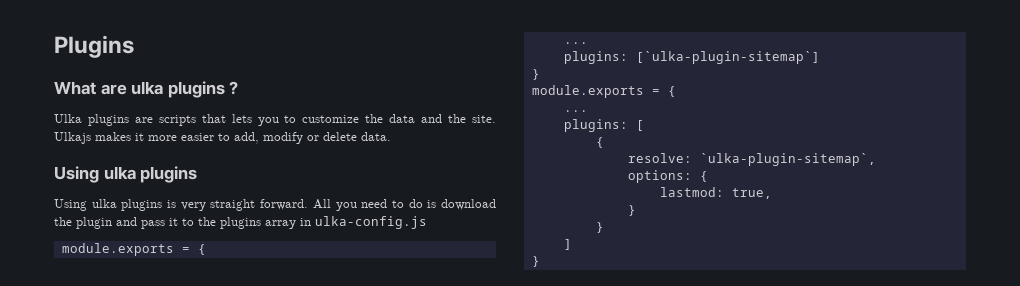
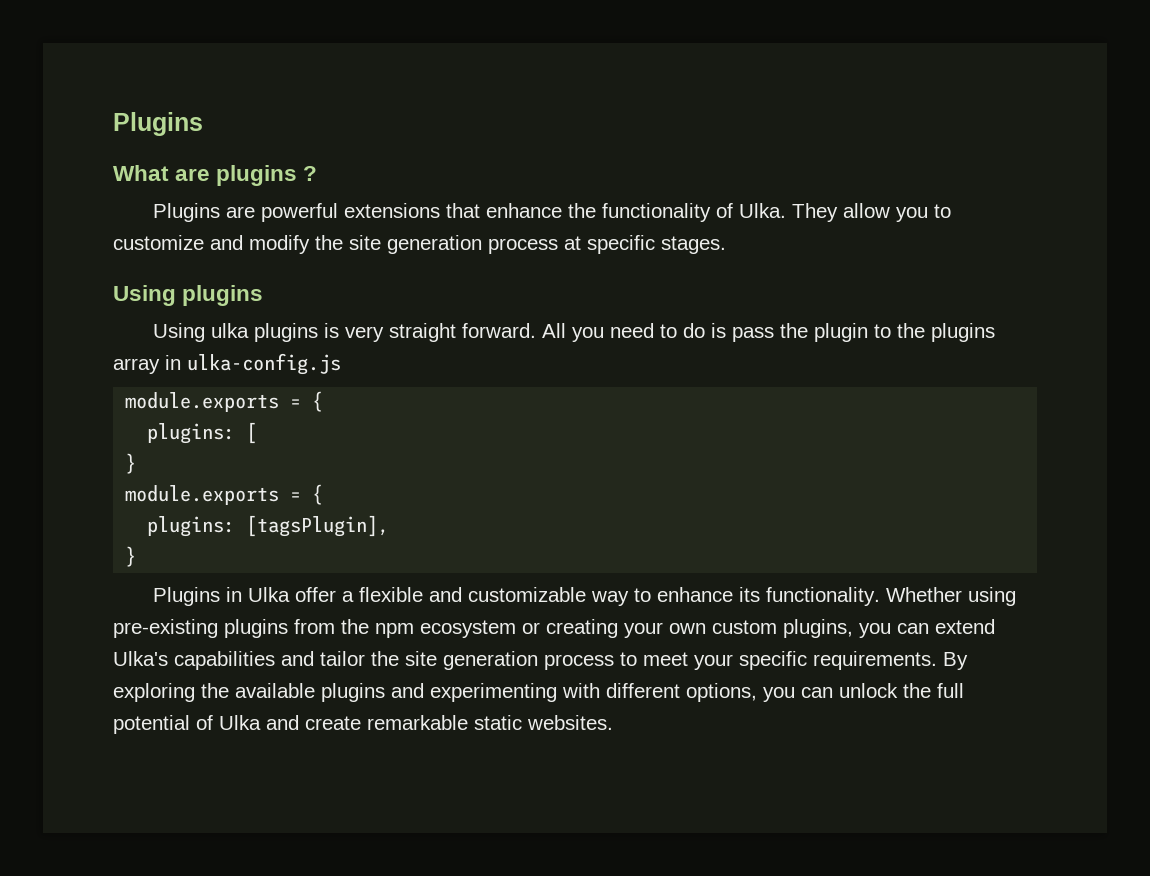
[131,81,164,95] ulka -> (211, 175) none
[54,114,496,126] [54,132,391,144] [54,166,136,183] Ulka plugins are scripts that lets you to customize the data and the site. Ulkajs makes it more easier to add, modify or delete data. // Using ulka -> [153,203,952,222] [113,235,726,254] [113,285,176,306] Plugins are powerful extensions that enhance the functionality of Ulka. They allow you to customize and modify the site generation process at specific stages. // Using
[440,199,496,210] download -> [732,327,775,342] pass
[116,217,178,229] and pass it -> (869, 332) none
[563,42,588,44] [563,51,820,64] // ... // plugins: [`ulka-plugin-sitemap`] -> [147,422,258,444] // plugins: [
[563,110,588,112] [563,119,644,132] [595,137,604,148] [627,153,876,166] [627,170,708,183] [659,187,772,199] [627,205,636,216] [595,222,604,233] [563,239,572,250] [531,256,540,267] // ... // plugins: [ // { // resolve: `ulka-plugin-sitemap`, // options: { // lastmod: true, // } // } // ] // } -> [147,515,390,537] [125,546,137,567] [153,587,1017,606] [113,619,995,638] [113,651,968,670] [113,683,964,702] [113,715,613,734] // plugins: [tagsPlugin], // } // Plugins in Ulka offer a flexible and customizable way to enhance its functionality. Whether using pre-existing plugins from the npm ecosystem or creating your own custom plugins, you can extend Ulka's capabilities and tailor the site generation process to meet your specific requirements. By exploring the available plugins and experimenting with different options, you can unlock the full potential of Ulka and create remarkable static websites.

